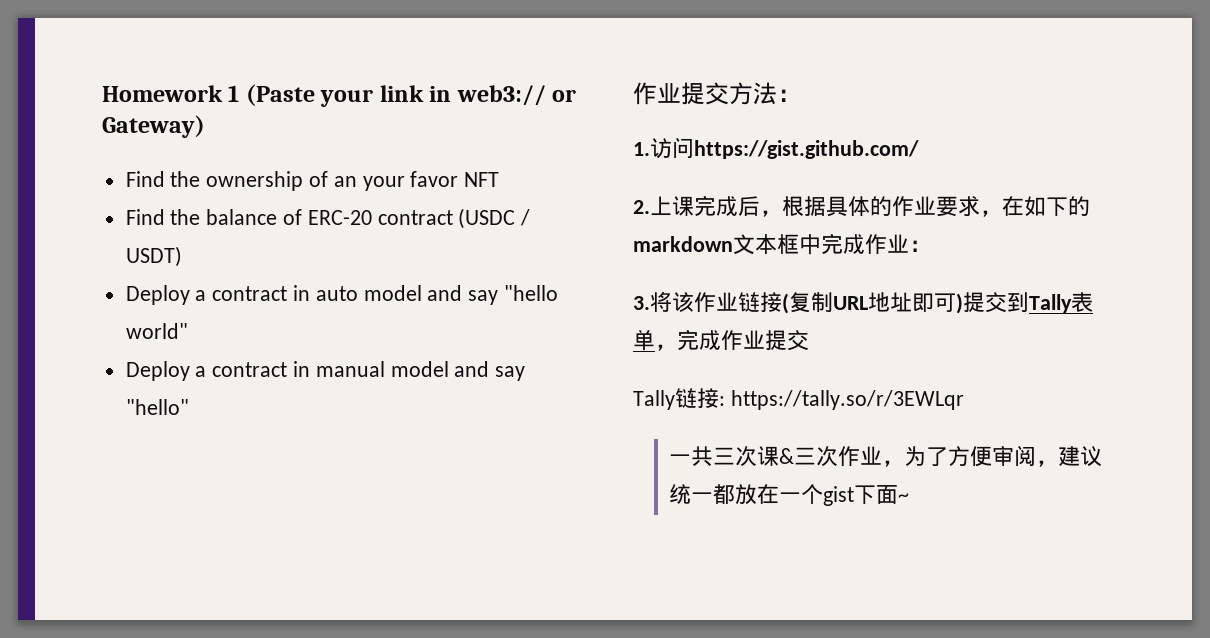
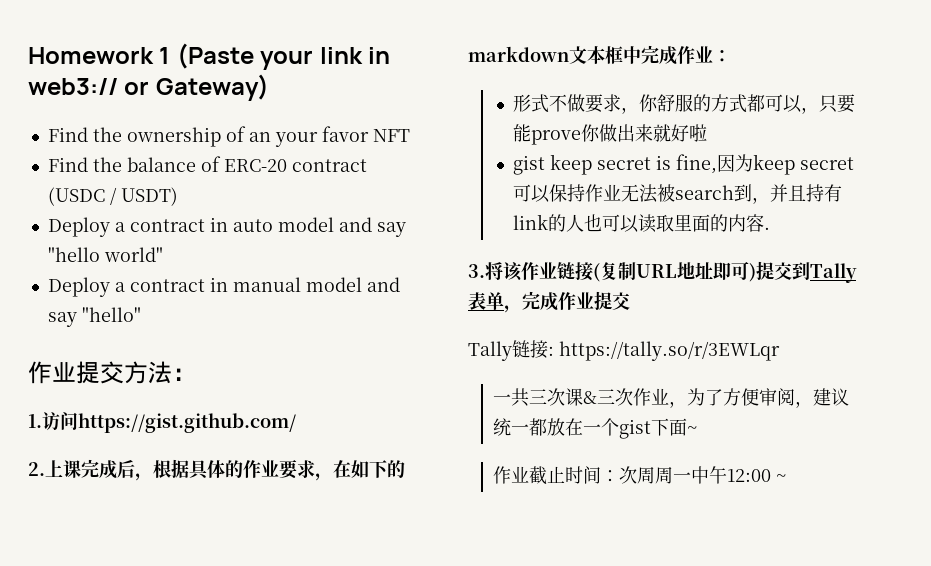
(931, 246) none -> [512,94,855,114] [512,124,707,145] [512,154,854,175] [512,184,842,204] [512,214,770,233] // 形式不做要求，你舒服的方式都可以，只要能prove你做出来就好啦 // gist keep secret is fine,因为keep secret可以保持作业无法被search到，并且持有link的人也可以读取里面的内容.
(910, 497) none -> [493,466,787,485] // 作业截止时间：次周周一中午12:00 ~

